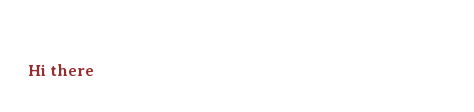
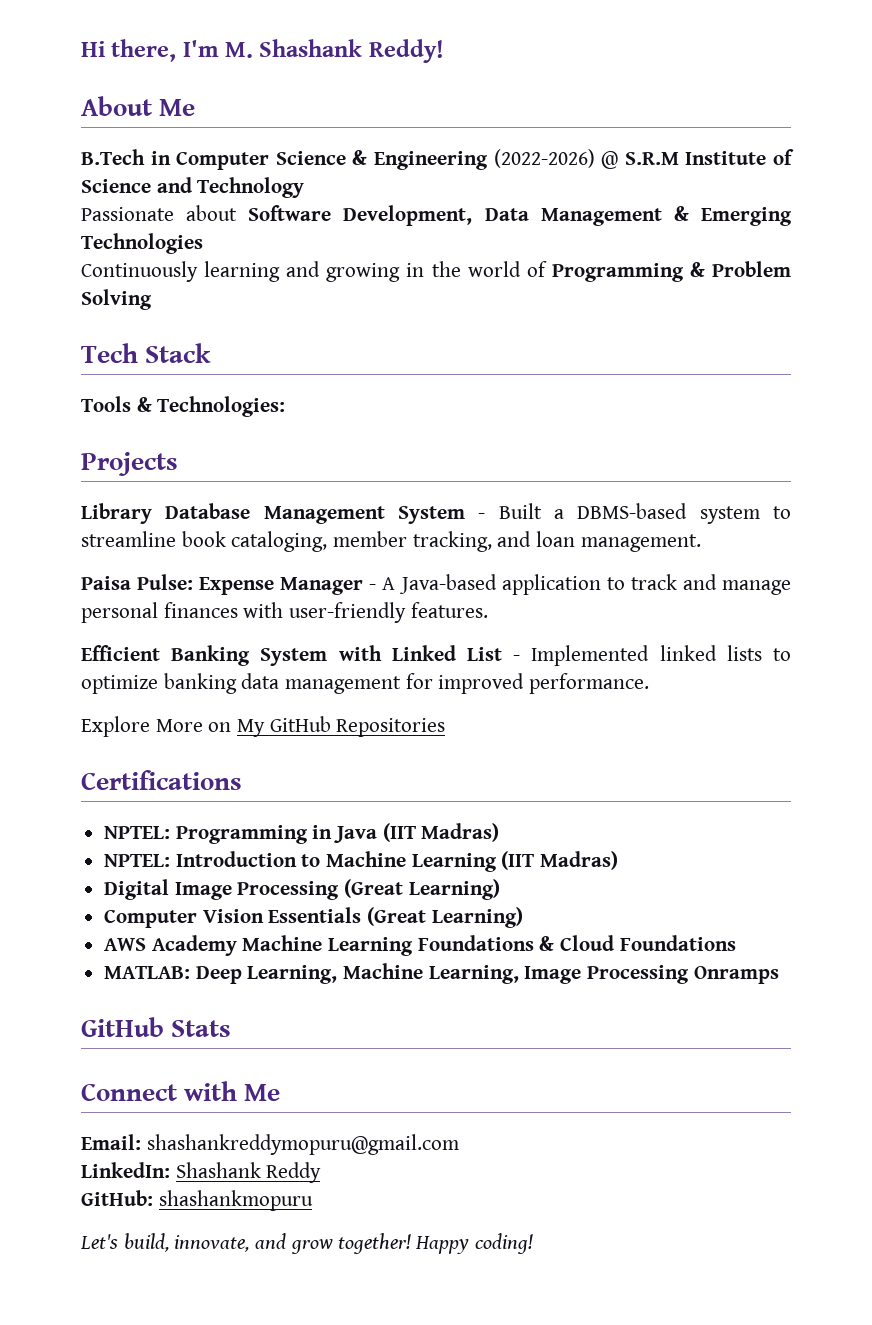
[50,64,95,76] there -> [111,39,444,63] [81,96,196,116] [81,149,795,170] [81,177,305,198] [81,205,792,226] [81,233,203,254] [81,261,792,282] [81,289,152,310] [81,343,212,363] [81,396,286,417] [81,452,178,476] [81,503,791,524] [81,531,701,552] [81,574,791,595] [81,602,488,623] [81,645,791,666] [81,673,650,694] [81,716,446,737] [81,770,242,790] [104,823,500,844] [104,851,619,872] [104,879,500,900] [104,907,523,928] [104,935,736,956] [104,963,779,984] [81,1017,232,1037] [81,1081,281,1101] [81,1134,459,1155] [81,1162,322,1183] [81,1190,313,1211] [80,1233,533,1254] there, I'm M. Shashank Reddy! // About Me // B.Tech in Computer Science & Engineering (2022-2026) @ S.R.M Institute of Science and Technology // Passionate about Software Development, Data Management & Emerging Technologies // Continuously learning and growing in the world of Programming & Problem Solving // Tech Stack // Tools & Technologies: // Projects // Library Database Management System - Built a DBMS-based system to streamline book cataloging, member tracking, and loan management. // Paisa Pulse: Expense Manager - A Java-based application to track and manage personal finances with user-friendly features. // Efficient Banking System with Linked List - Implemented linked lists to optimize banking data management for improved performance. // Explore More on My GitHub Repositories // Certifications // NPTEL: Programming in Java (IIT Madras) // NPTEL: Introduction to Machine Learning (IIT Madras) // Digital Image Processing (Great Learning) // Computer Vision Essentials (Great Learning) // AWS Academy Machine Learning Foundations & Cloud Foundations // MATLAB: Deep Learning, Machine Learning, Image Processing Onramps // GitHub Stats // Connect with Me // Email: shashankreddymopuru@gmail.com // LinkedIn: Shashank Reddy // GitHub: shashankmopuru // Let's build, innovate, and grow together! Happy coding!

